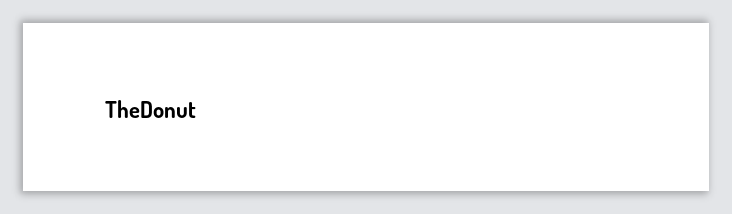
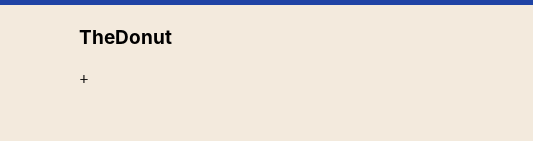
(196, 109) none -> [79,75,89,84] // +

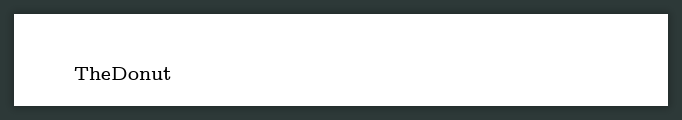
[79,75,89,84] // + -> (172, 73) none

